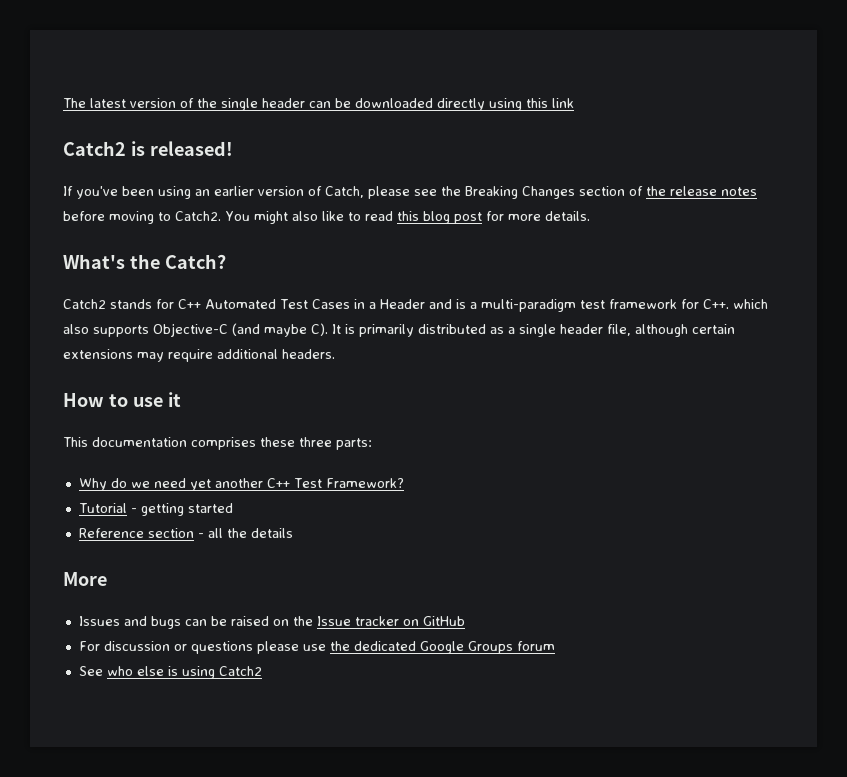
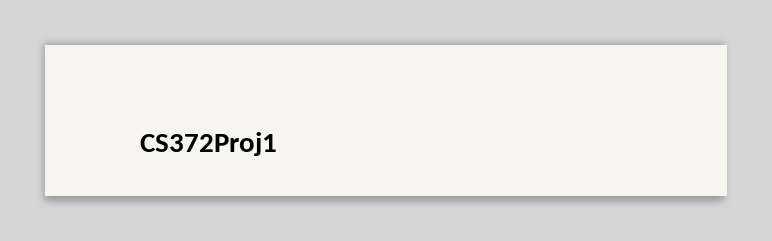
[63,98,574,111] [63,141,233,156] [63,186,757,199] [63,211,590,224] [63,254,226,269] [63,299,768,312] [63,323,735,337] [63,349,335,362] [63,392,181,407] [63,437,372,450] [78,478,404,491] [78,503,233,516] [78,528,293,538] [63,572,107,586] [78,616,465,629] [78,641,555,654] [78,666,262,679] The latest version of the single header can be downloaded directly using this link // Catch2 is released! // If you've been using an earlier version of Catch, please see the Breaking Changes section of the release notes before moving to Catch2. You might also like to read this blog post for more details. // What's the Catch? // Catch2 stands for C++ Automated Test Cases in a Header and is a multi-paradigm test framework for C++. which also supports Objective-C (and maybe C). It is primarily distributed as a single header file, although certain extensions may require additional headers. // How to use it // This documentation comprises these three parts: // Why do we need yet another C++ Test Framework? // Tutorial - getting started // Reference section - all the details // More // Issues and bugs can be raised on the Issue tracker on GitHub // For discussion or questions please use the dedicated Google Groups forum // See who else is using Catch2 -> [140,132,277,156] CS372Proj1

